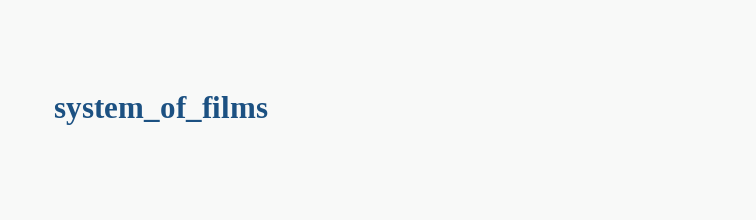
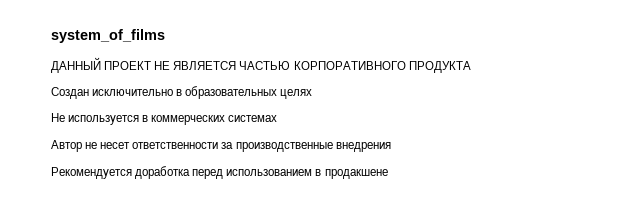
(268, 110) none -> [51,57,471,73] [51,86,313,99] [51,113,278,125] [51,140,391,152] [51,166,388,179] // ДАННЫЙ ПРОЕКТ НЕ ЯВЛЯЕТСЯ ЧАСТЬЮ КОРПОРАТИВНОГО ПРОДУКТА // Создан исключительно в образовательных целях // Не используется в коммерческих системах // Автор не несет ответственности за производственные внедрения // Рекомендуется доработка перед использованием в продакшене

